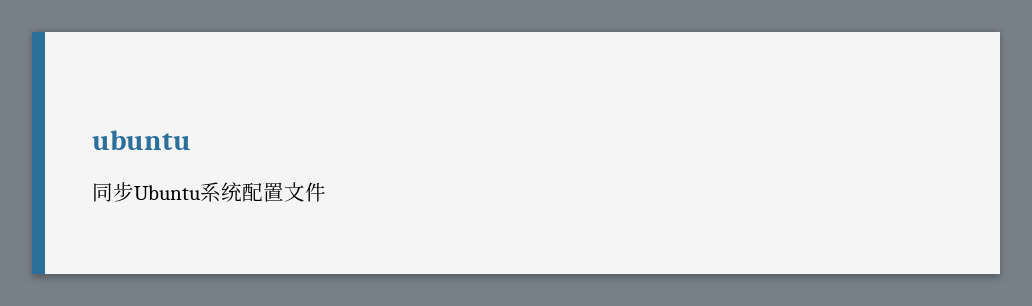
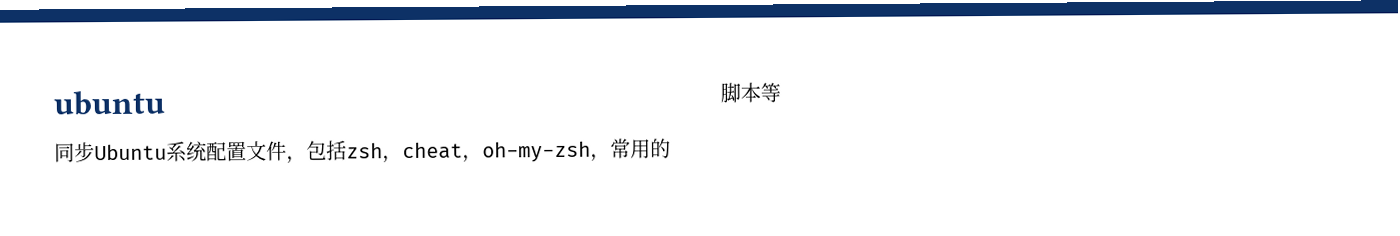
(326, 192) none -> [286,138,671,164] [720,82,781,103] ，包括zsh，cheat，oh-my-zsh，常用的脚本等

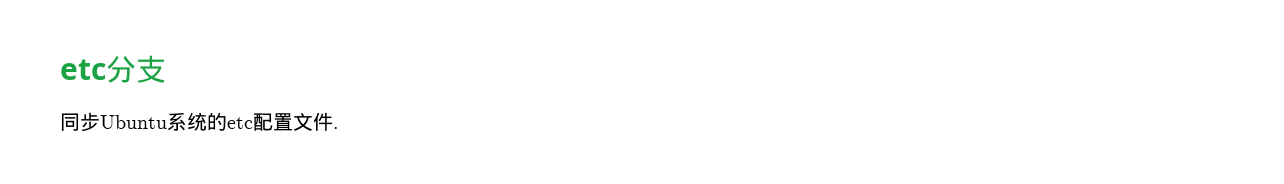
[53,90,165,116] ubuntu -> [60,55,166,83] etc分支
(207, 151) none -> [207,112,253,131] 的etc
[286,138,671,164] [720,82,781,103] ，包括zsh，cheat，oh-my-zsh，常用的脚本等 -> [333,127,339,129] .

